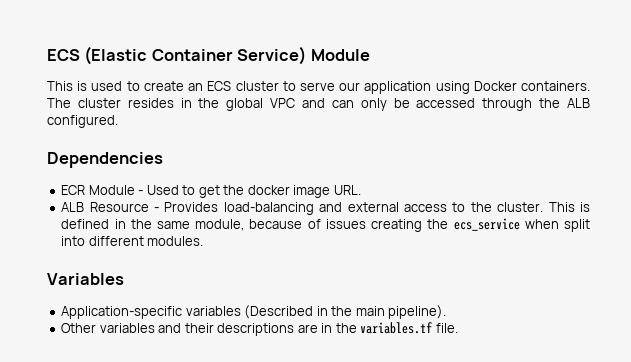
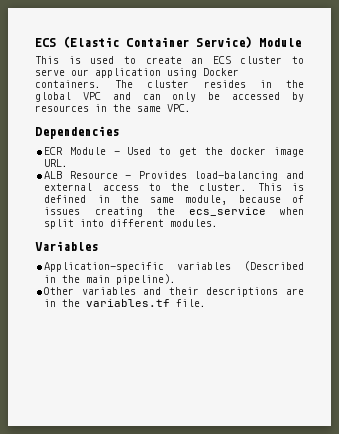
[482,98,590,111] [47,115,118,128] through the ALB configured. -> [292,92,304,102] [35,104,191,112] by resources in the same VPC.

